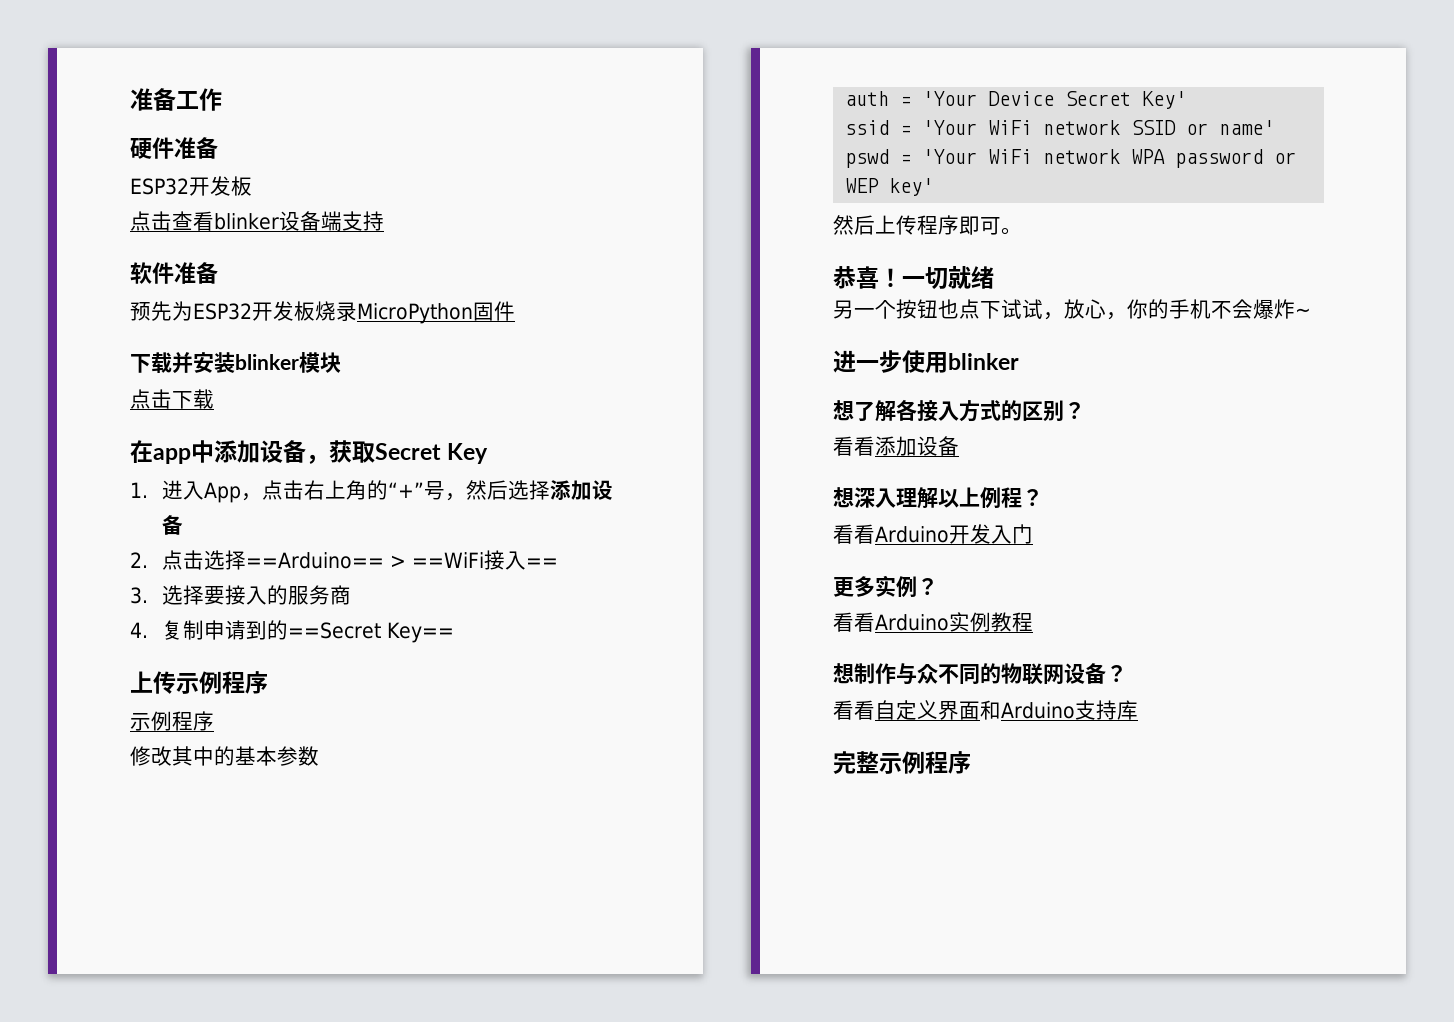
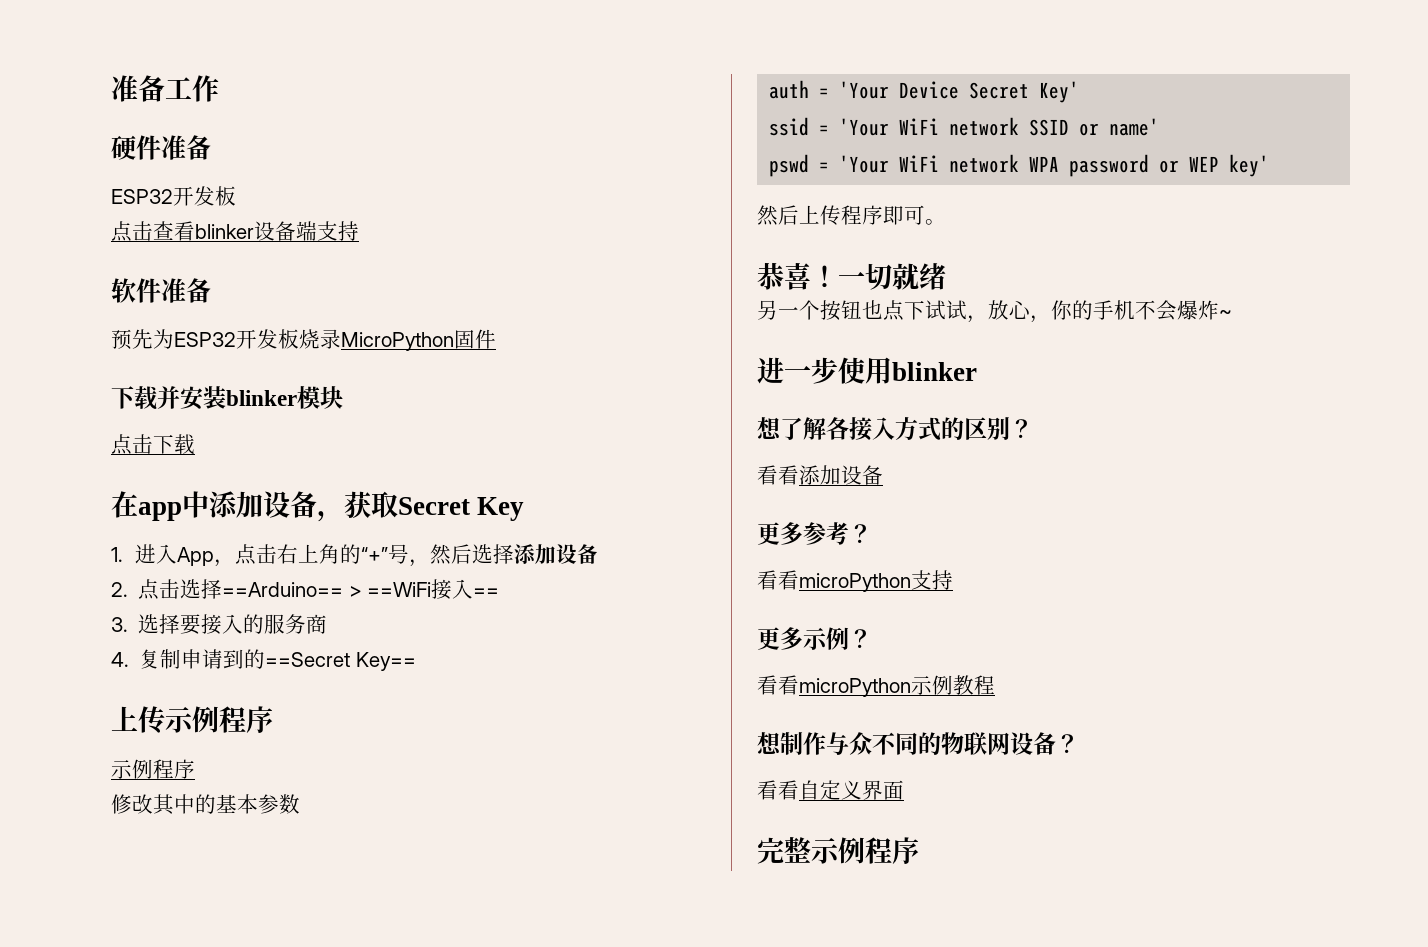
[833,487,1043,509] [833,524,1033,544] [833,575,896,597] 想深入理解以上例程？ // 看看Arduino开发入门 // 更多实 -> [757,522,872,545] [757,570,953,592] [757,627,828,650] 更多参考？ // 看看microPython支持 // 更多示
[875,612,970,632] Arduino实 -> [799,676,932,697] microPython示
[980,700,1138,720] 和Arduino支持库 -> (904, 790) none

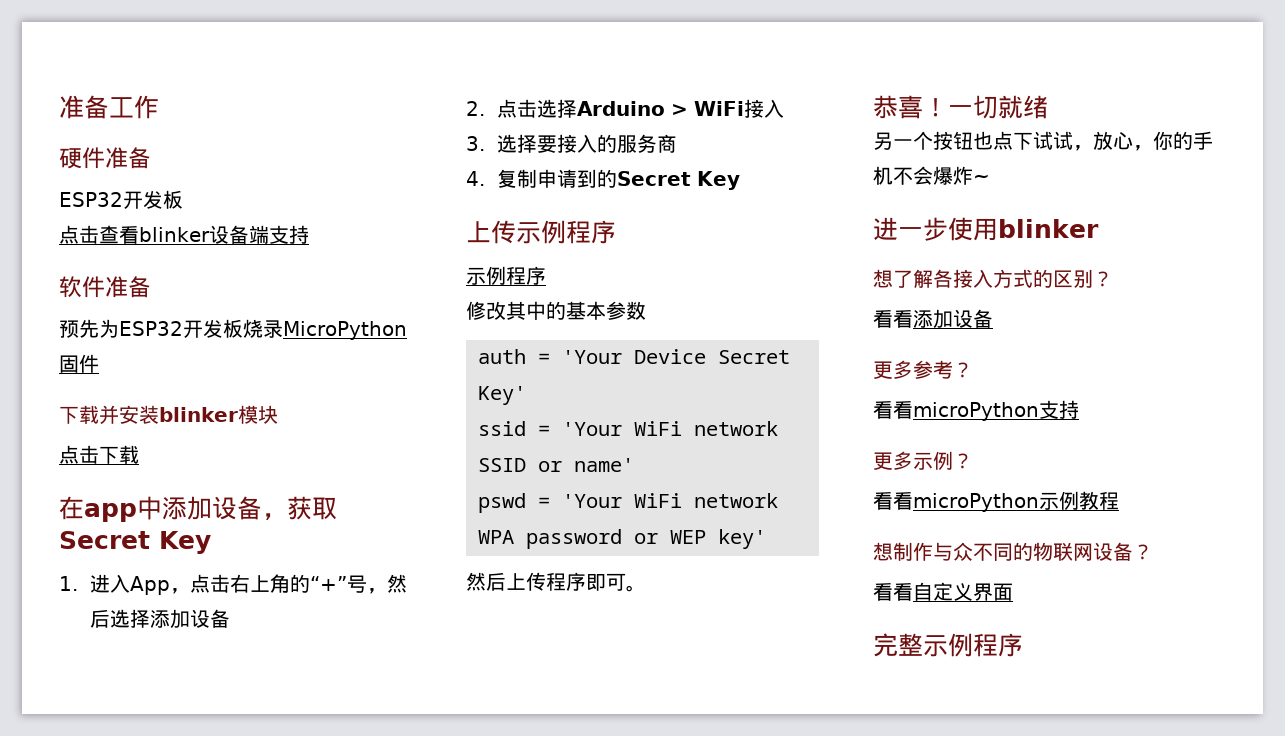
[222,579,500,600] ==Arduino== > ==WiFi接入== -> [577,99,785,118] Arduino > WiFi接入
[265,652,416,671] ==Secret Key== -> [617,171,741,190] Secret Key

